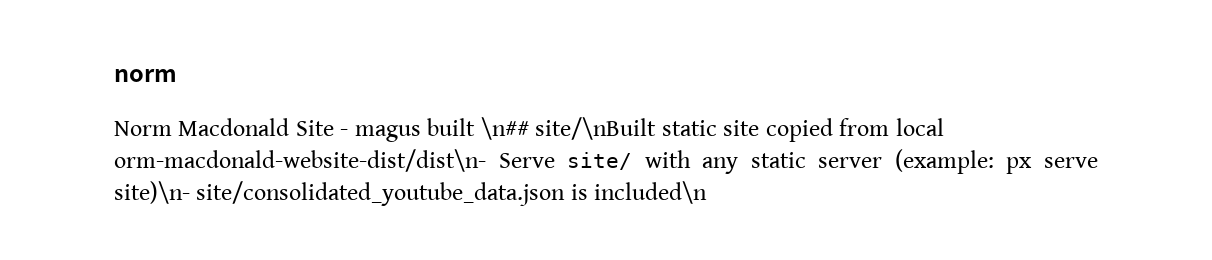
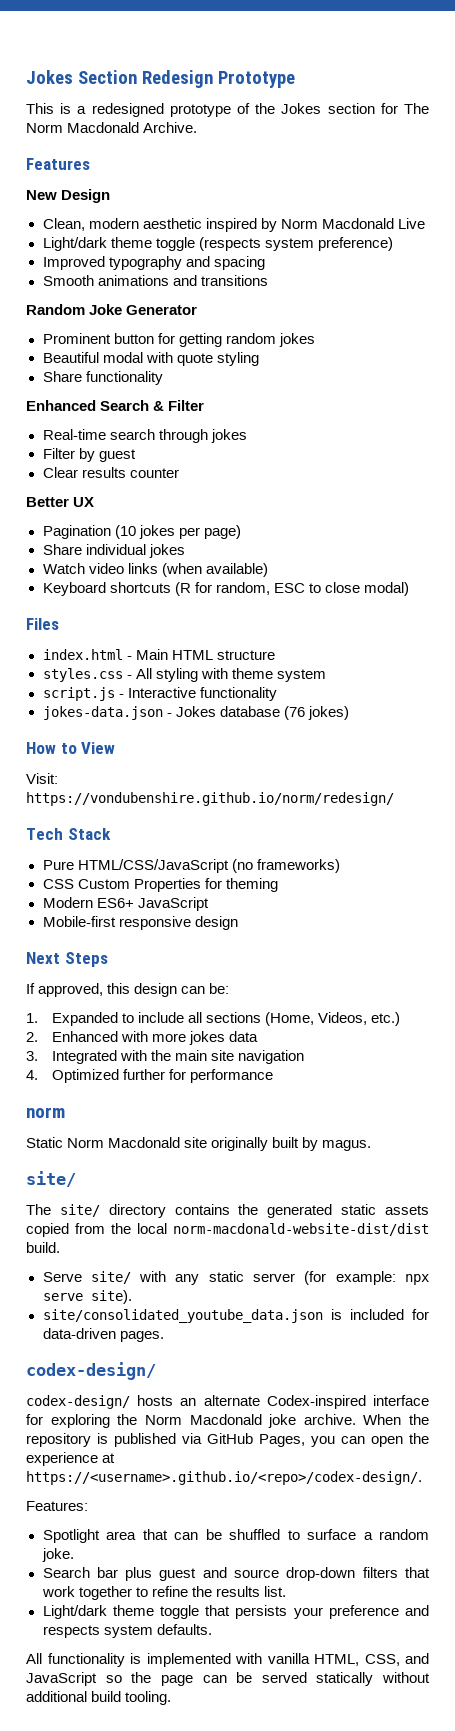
(114, 75) none -> [26,70,295,88] [26,103,429,117] [26,122,198,133] [26,158,90,170] [26,189,111,203] [42,218,425,232] [42,237,393,251] [42,256,265,270] [42,275,268,286] [26,304,198,315] [42,333,315,347] [42,352,259,366] [42,371,163,385] [26,400,205,411] [42,429,247,443] [42,448,136,462] [42,467,179,478] [26,497,95,507] [42,525,241,539] [42,544,185,558] [42,563,268,577] [42,582,409,596] [26,618,59,630] [42,649,275,660] [42,668,326,682] [42,687,277,701] [42,706,349,720] [26,742,116,754] [26,773,58,784] [26,792,394,806] [26,828,111,840] [42,859,340,873] [42,878,278,892] [42,897,209,911] [42,916,238,930] [26,952,108,967] [26,983,230,997] [26,1012,401,1026] [26,1031,259,1045] [26,1050,305,1064] [26,1069,274,1083] Jokes Section Redesign Prototype // This is a redesigned prototype of the Jokes section for The Norm Macdonald Archive. // Features // New Design // Clean, modern aesthetic inspired by Norm Macdonald Live // Light/dark theme toggle (respects system preference) // Improved typography and spacing // Smooth animations and transitions // Random Joke Generator // Prominent button for getting random jokes // Beautiful modal with quote styling // Share functionality // Enhanced Search & Filter // Real-time search through jokes // Filter by guest // Clear results counter // Better UX // Pagination (10 jokes per page) // Share individual jokes // Watch video links (when available) // Keyboard shortcuts (R for random, ESC to close modal) // Files // index.html - Main HTML structure // styles.css - All styling with theme system // script.js - Interactive functionality // jokes-data.json - Jokes database (76 jokes) // How to View // Visit: https://vondubenshire.github.io/norm/redesign/ // Tech Stack // Pure HTML/CSS/JavaScript (no frameworks) // CSS Custom Properties for theming // Modern ES6+ JavaScript // Mobile-first responsive design // Next Steps // If approved, this design can be: // 1. Expanded to include all sections (Home, Videos, etc.) // 2. Enhanced with more jokes data // 3. Integrated with the main site navigation // 4. Optimized further for performance //
[114,117,944,142] [114,149,486,172] Norm Macdonald Site - magus built \n## site/\nBuilt static site copied from local orm-macdonald-website-dist/dist\n- -> [26,1137,372,1151] [26,1171,76,1187] [26,1204,430,1218] [26,1223,429,1237] [26,1242,60,1253] Static Norm Macdonald site originally built by magus. // site/ // The site/ directory contains the generated static assets copied from the local norm-macdonald-website-dist/dist build. //
[894,149,1098,174] [114,181,708,206] (example: px serve site)\n- site/consolidated_youtube_data.json is included\n -> [304,1271,429,1285] [42,1290,132,1304] [42,1309,430,1323] [42,1328,164,1342] [26,1362,156,1380] [26,1395,429,1409] [26,1414,429,1428] [26,1433,429,1447] [26,1452,116,1466] [26,1471,422,1485] [26,1501,88,1511] [42,1529,429,1543] [41,1548,74,1562] [42,1567,430,1581] [41,1586,286,1600] [42,1605,430,1619] [42,1624,212,1638] [26,1653,429,1667] [26,1672,430,1686] [26,1691,172,1705] (for example: npx serve site). // site/consolidated_youtube_data.json is included for data-driven pages. // codex-design/ // codex-design/ hosts an alternate Codex-inspired interface for exploring the Norm Macdonald joke archive. When the repository is published via GitHub Pages, you can open the experience at https://<username>.github.io/<repo>/codex-design/. // Features: // Spotlight area that can be shuffled to surface a random joke. // Search bar plus guest and source drop-down filters that work together to refine the results list. // Light/dark theme toggle that persists your preference and respects system defaults. // All functionality is implemented with vanilla HTML, CSS, and JavaScript so the page can be served statically without additional build tooling.

